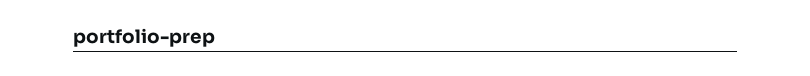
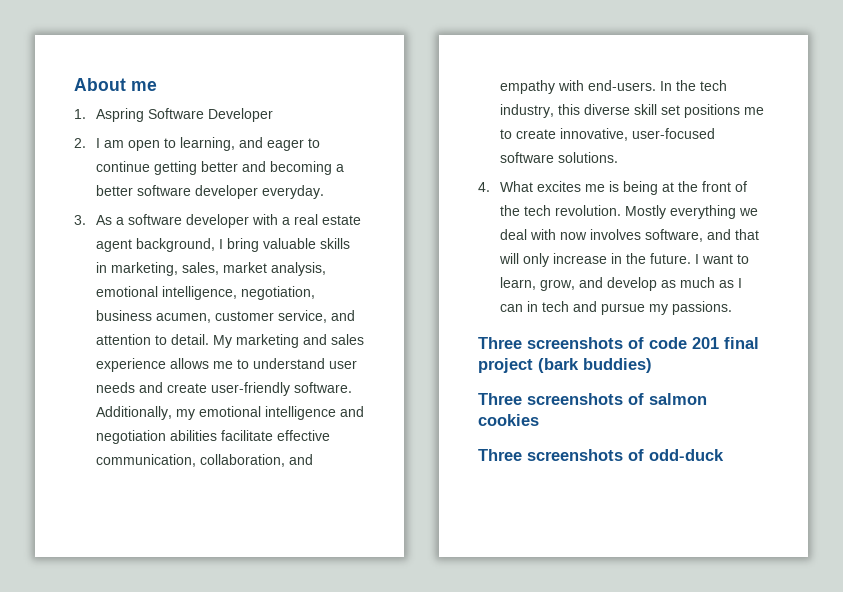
[73,28,215,47] portfolio-prep -> [74,78,157,91] [74,108,274,122] [74,137,321,151] [96,161,345,175] [96,185,325,199] [74,214,362,228] [96,238,351,252] [96,262,327,276] [96,286,316,300] [96,310,356,323] [96,334,365,348] [96,358,358,372] [96,382,353,396] [96,406,365,420] [96,430,331,444] [96,454,314,467] [500,80,728,94] [500,104,765,118] [500,128,716,141] [500,152,619,163] [478,181,748,195] [500,205,759,219] [500,229,760,242] [499,253,750,267] [500,277,743,291] [500,301,733,315] [478,337,759,349] [478,358,652,373] [478,393,707,405] [478,414,539,426] [478,449,724,461] About me // 1. Aspring Software Developer // 2. I am open to learning, and eager to continue getting better and becoming a better software developer everyday. // 3. As a software developer with a real estate agent background, I bring valuable skills in marketing, sales, market analysis, emotional intelligence, negotiation, business acumen, customer service, and attention to detail. My marketing and sales experience allows me to understand user needs and create user-friendly software. Additionally, my emotional intelligence and negotiation abilities facilitate effective communication, collaboration, and empathy with end-users. In the tech industry, this diverse skill set positions me to create innovative, user-focused software solutions. // 4. What excites me is being at the front of the tech revolution. Mostly everything we deal with now involves software, and that will only increase in the future. I want to learn, grow, and develop as much as I can in tech and pursue my passions. // Three screenshots of code 201 final project (bark buddies) // Three screenshots of salmon cookies // Three screenshots of odd-duck

